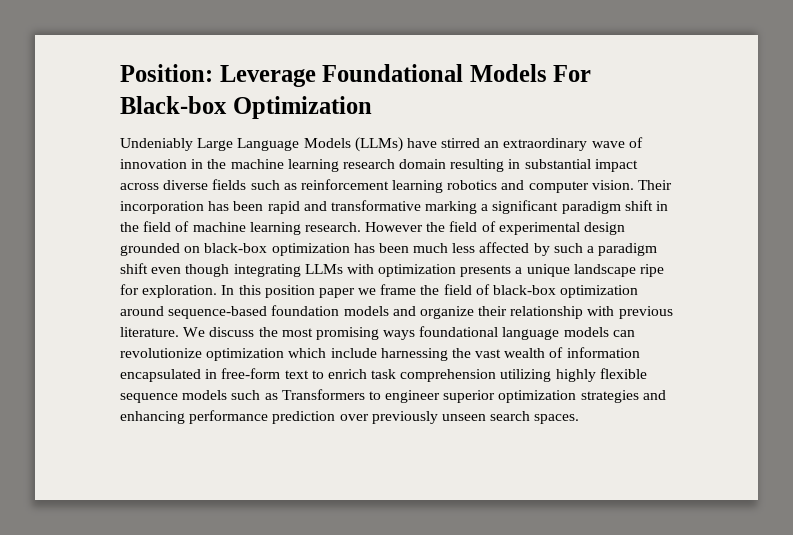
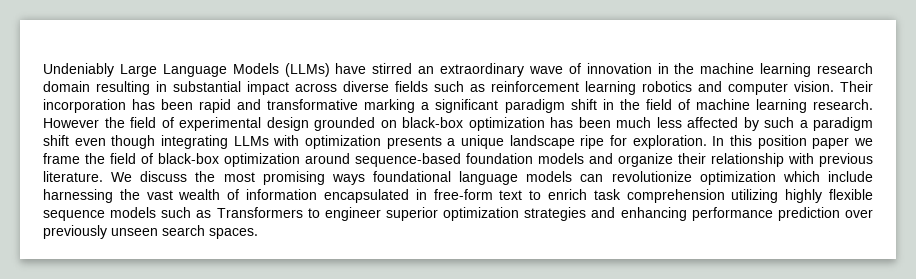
[120,64,592,87] [120,96,372,119] Position: Leverage Foundational Models For Black-box Optimization // -> (43, 70) none

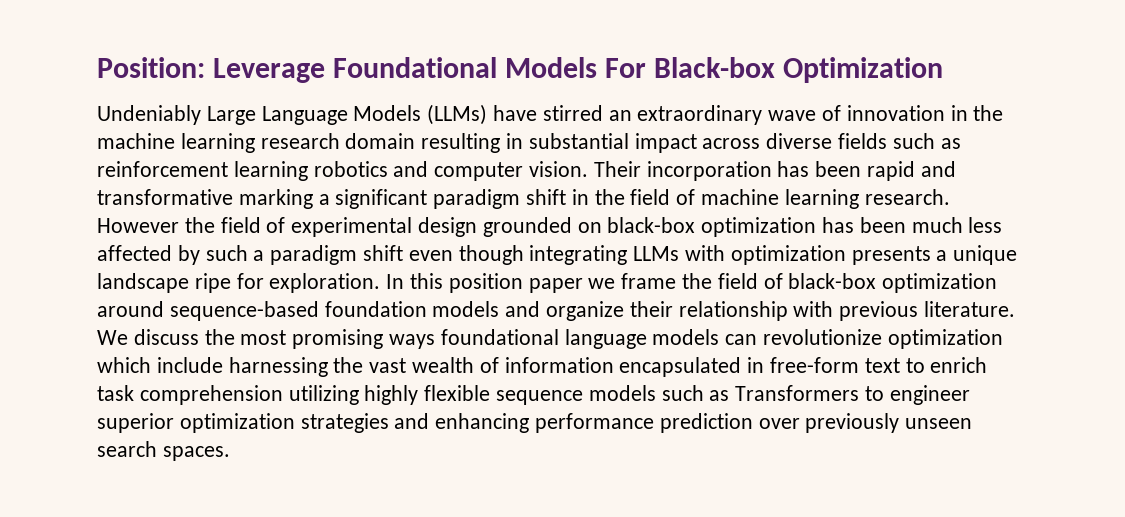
(43, 70) none -> [97,57,943,83] Position: Leverage Foundational Models For Black-box Optimization //

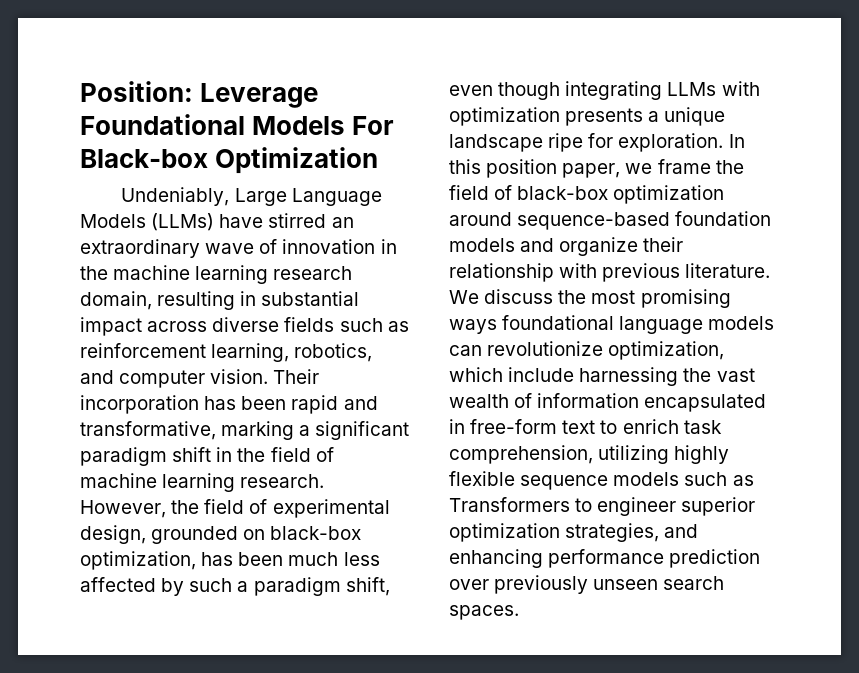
[97,105,201,125] Undeniably -> [121,187,230,206] Undeniably,
[345,133,416,149] domain -> [80,291,152,310] domain,
[233,161,388,181] learning robotics -> [211,343,373,362] learning, robotics,
[97,189,233,205] transformative -> [80,421,216,440] transformative,
[97,218,179,233] However -> [80,500,166,518] However,
[418,217,478,237] design -> [80,525,146,544] design,
[701,217,817,237] optimization -> [80,551,196,570] optimization,
[363,245,404,261] shift -> [345,577,390,596] shift,
[528,278,583,293] paper -> [562,163,621,178] paper,
[887,329,1003,349] optimization -> [608,341,725,360] optimization,
[139,385,283,405] comprehension -> [449,445,593,464] comprehension,
[300,413,389,433] strategies -> [565,523,660,542] strategies,

